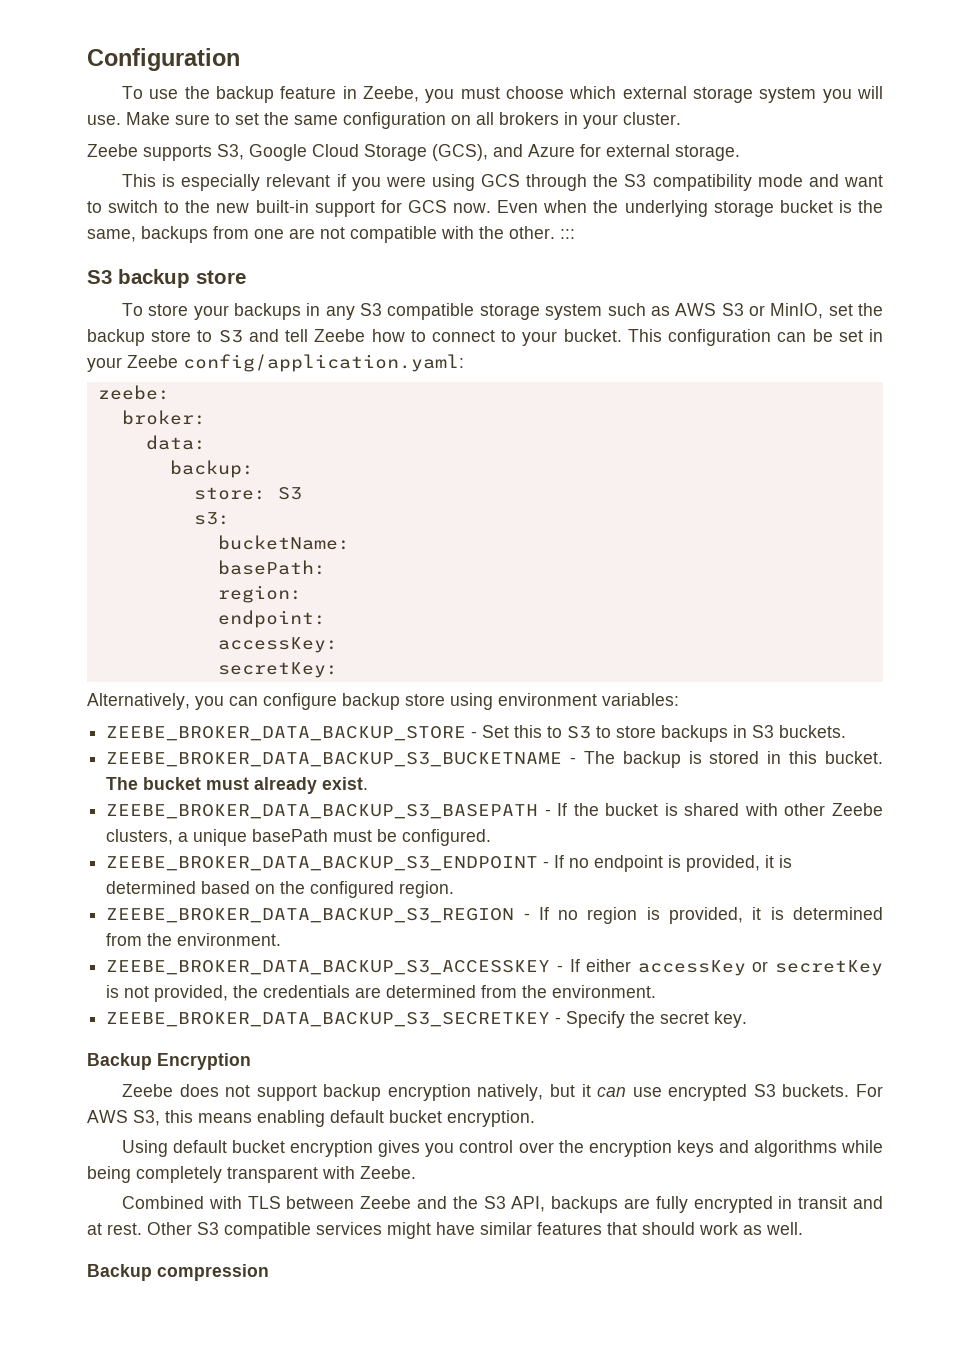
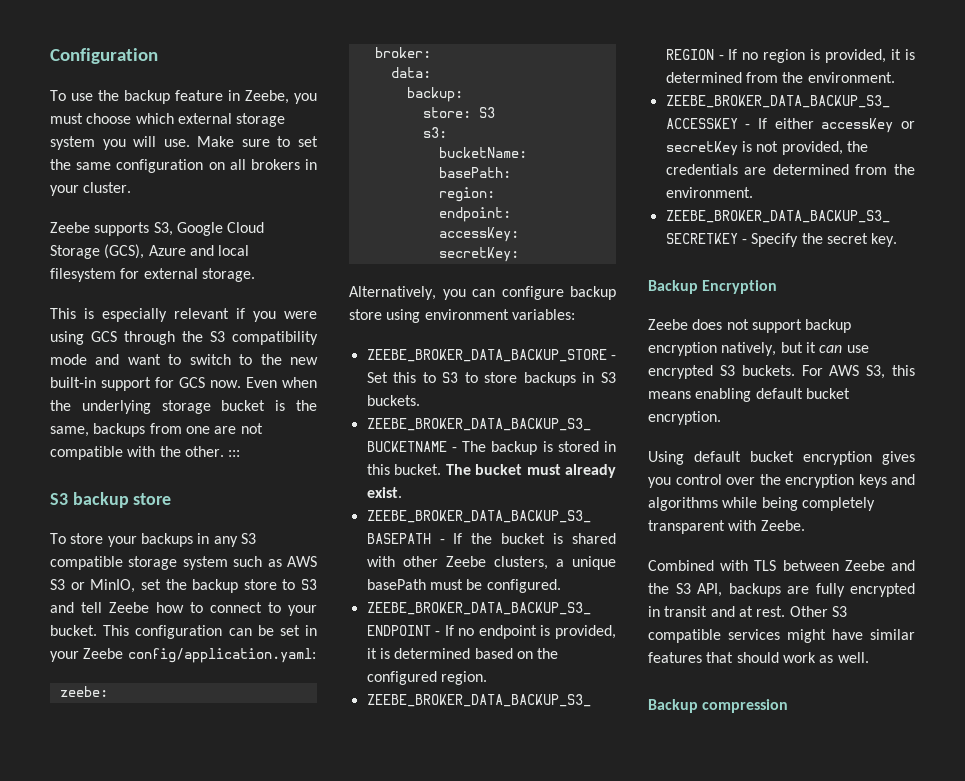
[493,144,575,157] and Azure -> [148,245,250,256] [50,268,116,282] Azure and local filesystem

